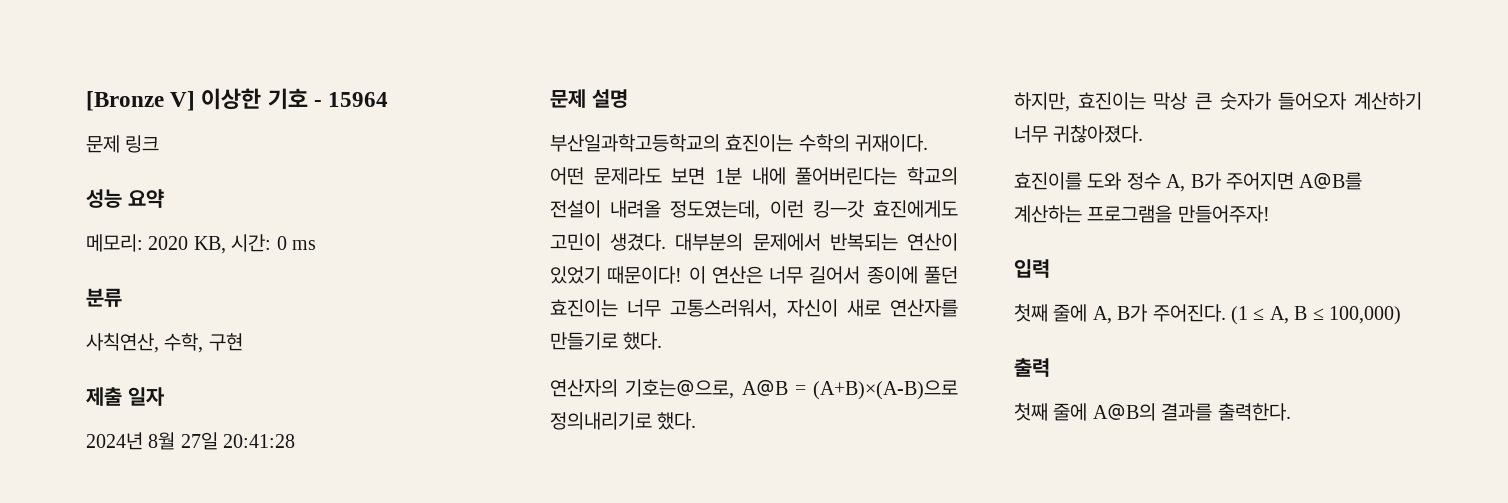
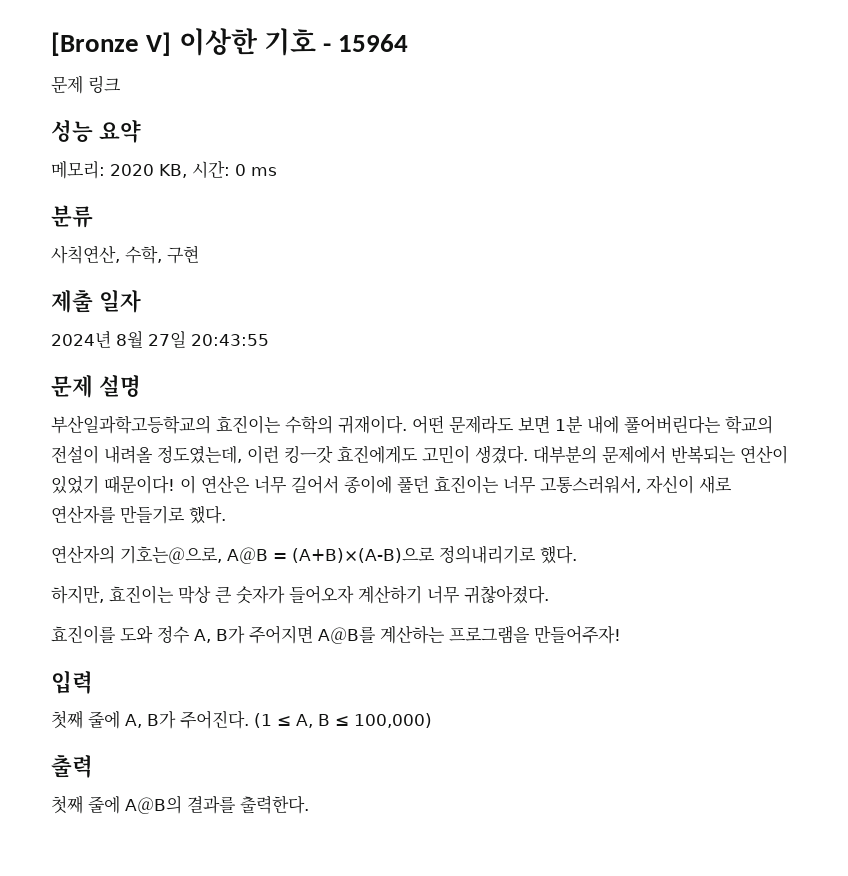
[223,434,296,448] 20:41:28 -> [191,334,269,346] 20:43:55

